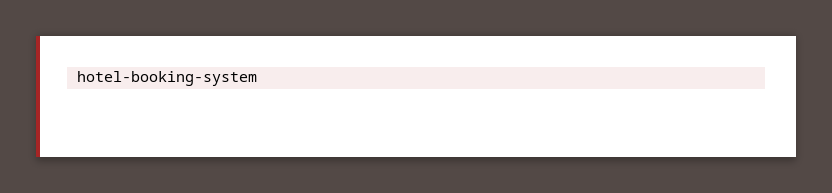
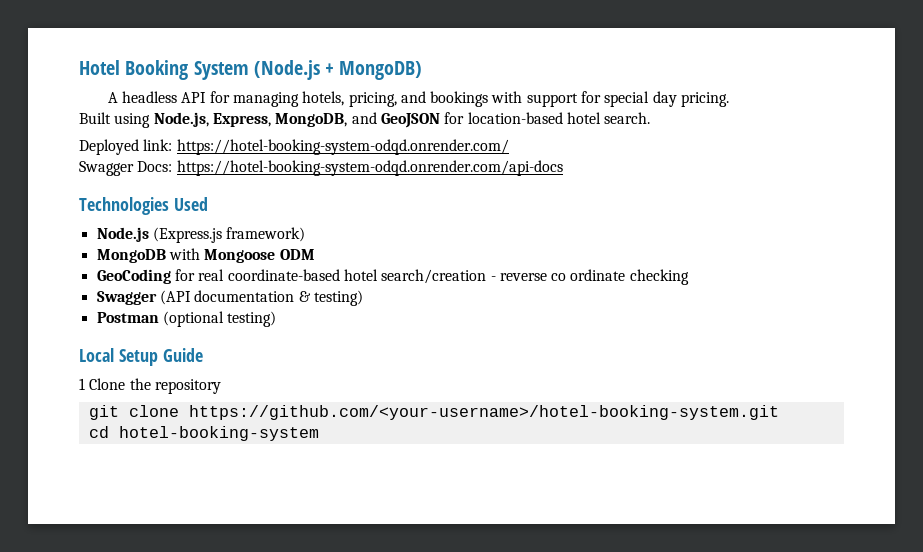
(76, 78) none -> [79,60,423,80] [107,91,730,107] [79,112,651,128] [79,139,509,155] [79,160,563,176] [79,197,208,215] [96,227,306,243] [96,248,315,263] [96,269,689,285] [96,290,363,306] [96,311,277,327] [79,348,203,366] [79,378,221,394] [88,405,779,420] [88,426,109,438] Hotel Booking System (Node.js + MongoDB) // A headless API for managing hotels, pricing, and bookings with support for special day pricing. // Built using Node.js, Express, MongoDB, and GeoJSON for location-based hotel search. // Deployed link: https://hotel-booking-system-odqd.onrender.com/ // Swagger Docs: https://hotel-booking-system-odqd.onrender.com/api-docs // Technologies Used // Node.js (Express.js framework) // MongoDB with Mongoose ODM // GeoCoding for real coordinate-based hotel search/creation - reverse co ordinate checking // Swagger (API documentation & testing) // Postman (optional testing) // Local Setup Guide // 1 Clone the repository // git clone https://github.com/<your-username>/hotel-booking-system.git // cd

